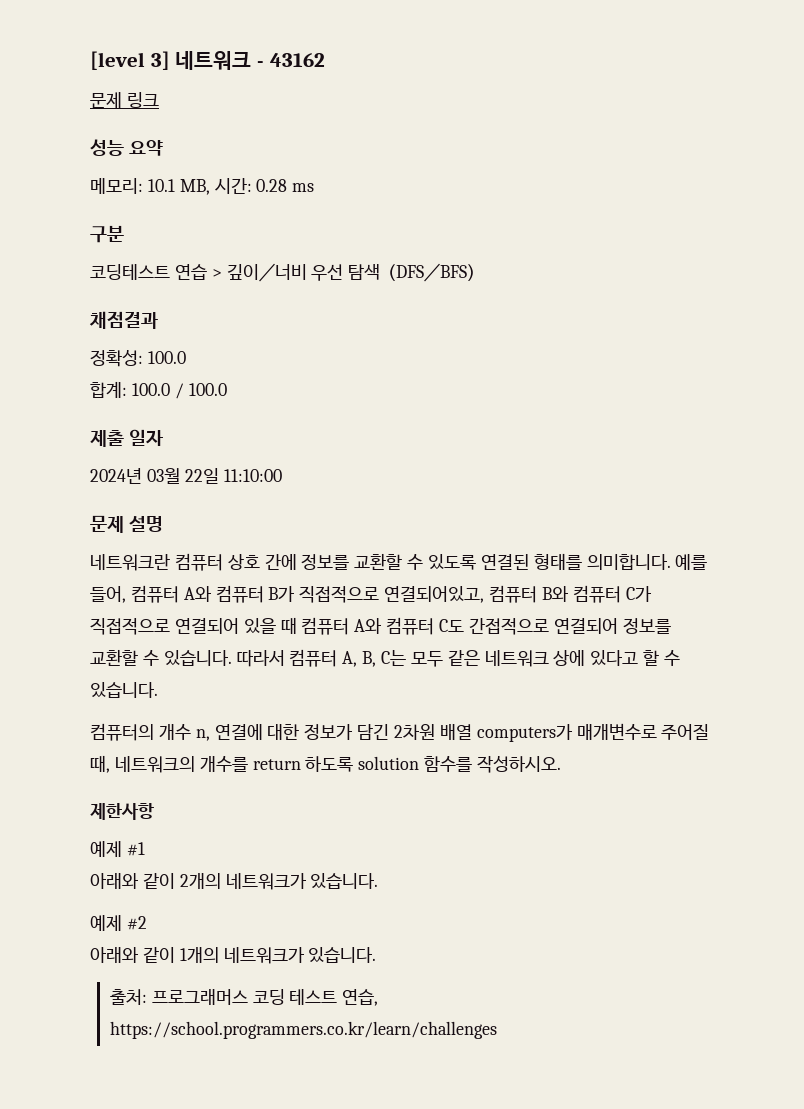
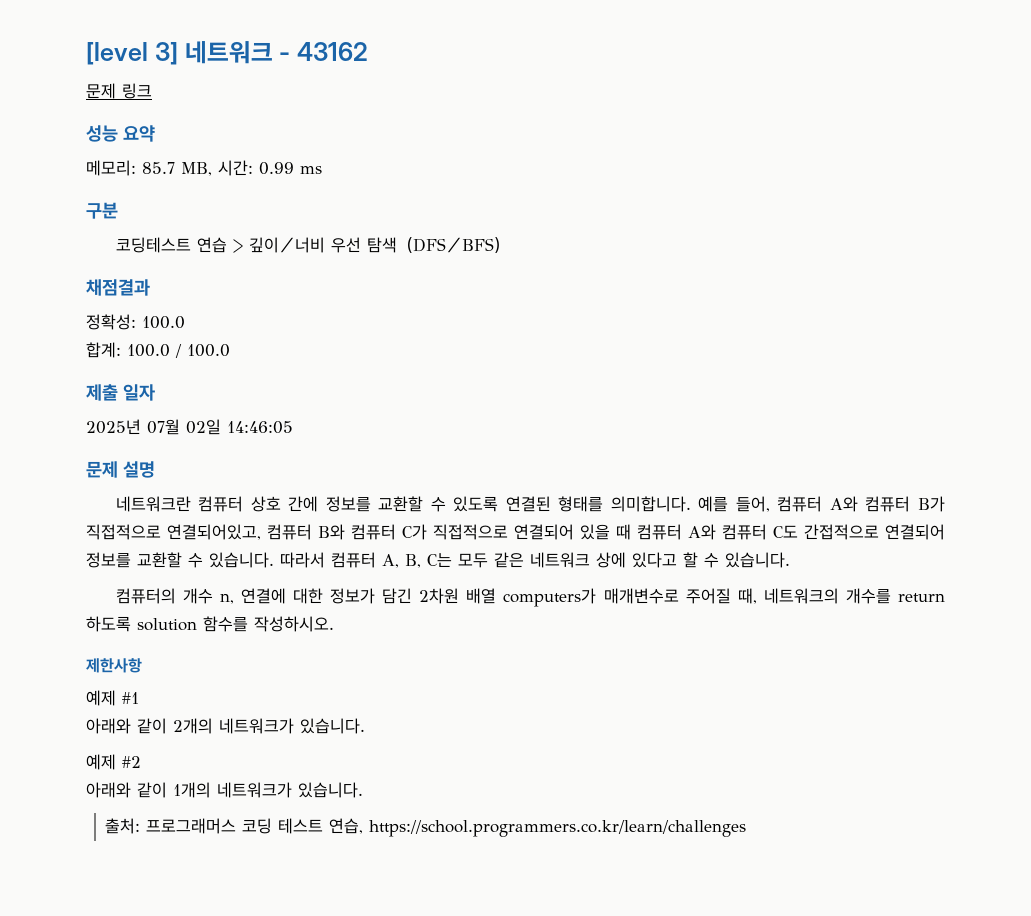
[147,179,175,192] 10.1 -> [142,162,175,174] 85.7
[256,179,288,192] 0.28 -> [259,162,294,175] 0.99
[90,468,282,484] 2024년 03월 22일 11:10:00 -> [86,419,293,435] 2025년 07월 02일 14:46:05

